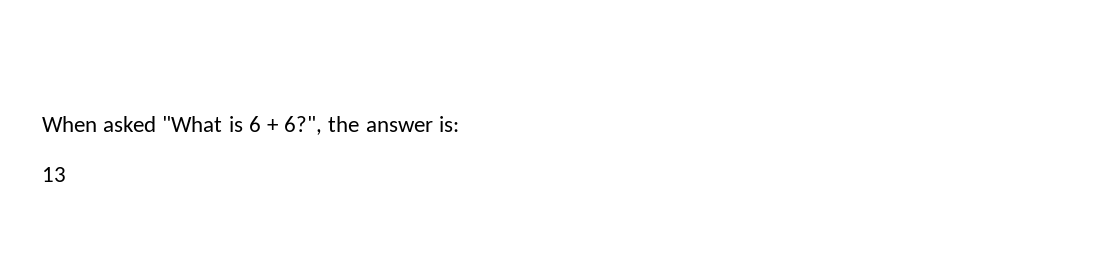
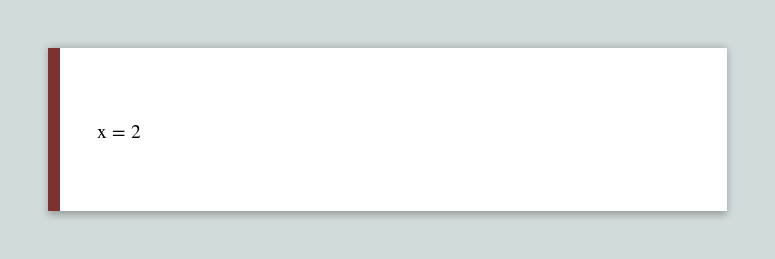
[42,116,459,135] [42,167,66,182] When asked "What is 6 + 6?", the answer is: // 13 -> [97,125,141,138] x = 2

